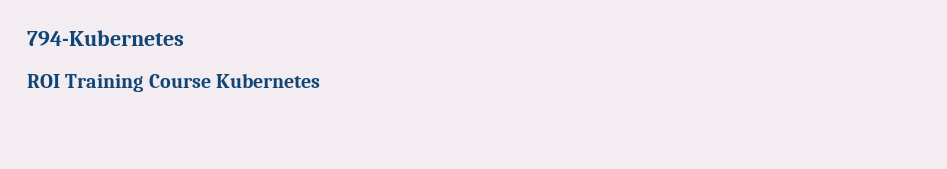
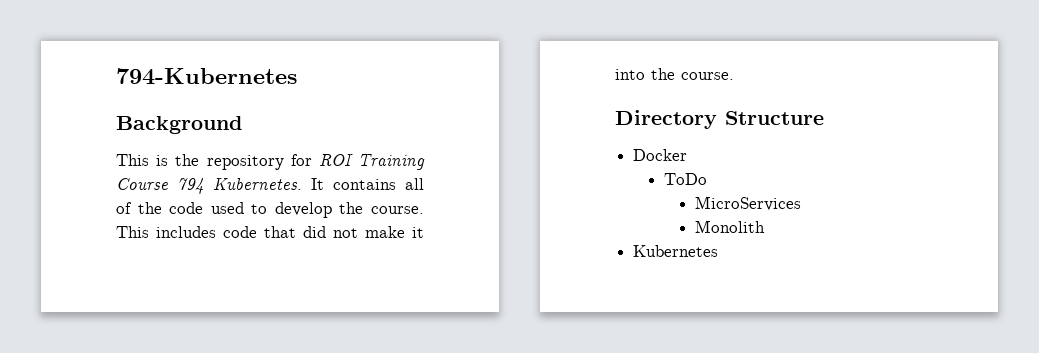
[27,74,211,92] ROI Training Course -> [116,116,242,134] [116,154,425,170] [116,178,424,194] [116,202,424,218] [116,226,424,238] [615,68,734,80] [615,110,824,129] [633,149,688,161] [663,173,707,185] [694,196,801,211] [694,220,765,233] Background // This is the repository for ROI Training Course 794 Kubernetes. It contains all of the code used to develop the course. This includes code that did not make it into the course. // Directory Structure // Docker // ToDo // MicroServices // Monolith //

